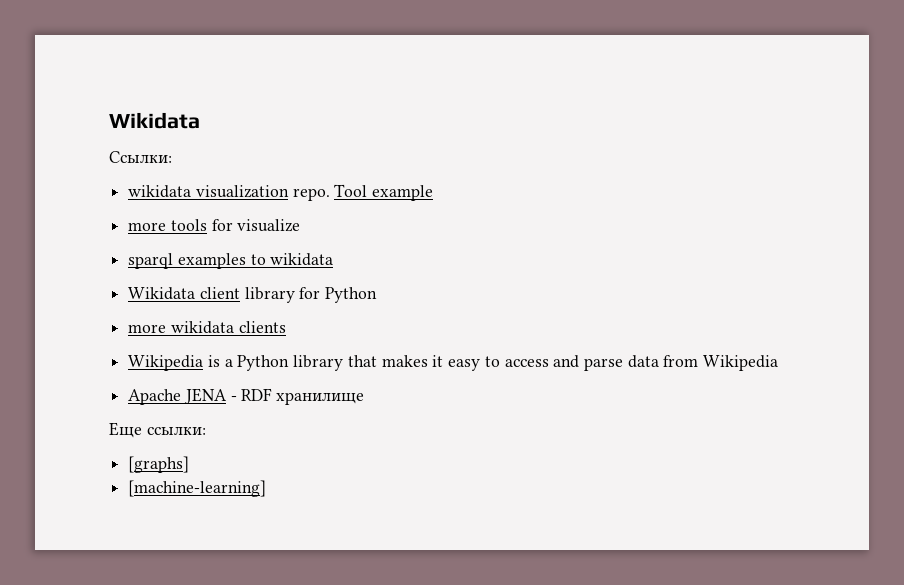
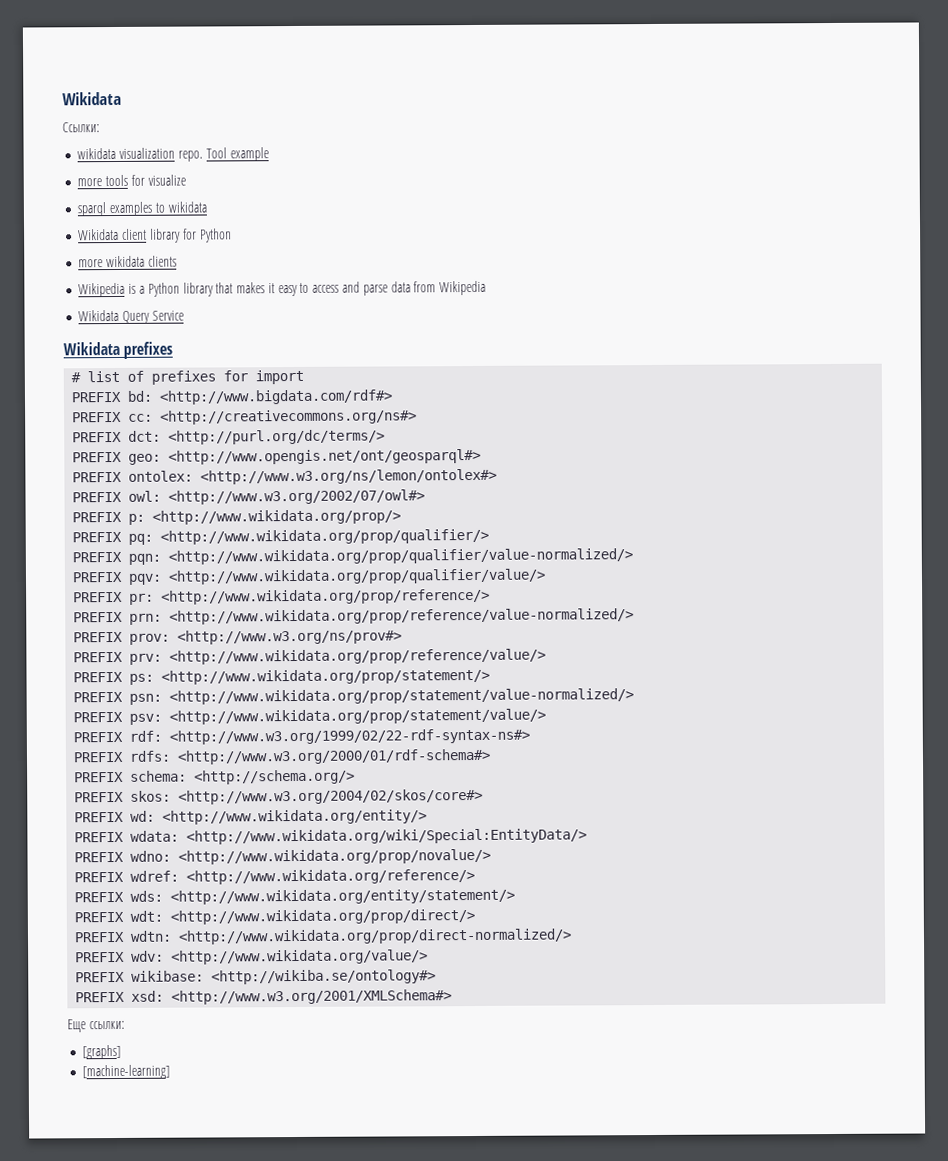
[128,388,365,405] Apache JENA - RDF хранилище -> [78,309,184,324] [63,341,174,359] [71,369,305,385] [71,389,394,405] [72,409,418,425] [72,429,386,445] [72,448,482,465] [72,468,498,485] [72,489,426,505] [72,509,402,525] [72,528,490,545] [72,548,634,565] [72,568,547,585] [73,588,491,605] [73,608,635,625] [73,629,403,645] [73,648,547,665] [73,668,491,685] [73,688,635,705] [73,708,547,725] [73,728,531,745] [73,748,492,765] [74,769,356,785] [74,788,484,805] [74,809,428,825] [74,828,588,845] [74,848,492,865] [74,868,476,885] [74,888,516,905] [74,908,476,925] [74,928,573,945] [75,949,429,965] [75,969,437,985] [75,989,453,1005] Wikidata Query Service // Wikidata prefixes // # list of prefixes for import // PREFIX bd: <http://www.bigdata.com/rdf#> // PREFIX cc: <http://creativecommons.org/ns#> // PREFIX dct: <http://purl.org/dc/terms/> // PREFIX geo: <http://www.opengis.net/ont/geosparql#> // PREFIX ontolex: <http://www.w3.org/ns/lemon/ontolex#> // PREFIX owl: <http://www.w3.org/2002/07/owl#> // PREFIX p: <http://www.wikidata.org/prop/> // PREFIX pq: <http://www.wikidata.org/prop/qualifier/> // PREFIX pqn: <http://www.wikidata.org/prop/qualifier/value-normalized/> // PREFIX pqv: <http://www.wikidata.org/prop/qualifier/value/> // PREFIX pr: <http://www.wikidata.org/prop/reference/> // PREFIX prn: <http://www.wikidata.org/prop/reference/value-normalized/> // PREFIX prov: <http://www.w3.org/ns/prov#> // PREFIX prv: <http://www.wikidata.org/prop/reference/value/> // PREFIX ps: <http://www.wikidata.org/prop/statement/> // PREFIX psn: <http://www.wikidata.org/prop/statement/value-normalized/> // PREFIX psv: <http://www.wikidata.org/prop/statement/value/> // PREFIX rdf: <http://www.w3.org/1999/02/22-rdf-syntax-ns#> // PREFIX rdfs: <http://www.w3.org/2000/01/rdf-schema#> // PREFIX schema: <http://schema.org/> // PREFIX skos: <http://www.w3.org/2004/02/skos/core#> // PREFIX wd: <http://www.wikidata.org/entity/> // PREFIX wdata: <http://www.wikidata.org/wiki/Special:EntityData/> // PREFIX wdno: <http://www.wikidata.org/prop/novalue/> // PREFIX wdref: <http://www.wikidata.org/reference/> // PREFIX wds: <http://www.wikidata.org/entity/statement/> // PREFIX wdt: <http://www.wikidata.org/prop/direct/> // PREFIX wdtn: <http://www.wikidata.org/prop/direct-normalized/> // PREFIX wdv: <http://www.wikidata.org/value/> // PREFIX wikibase: <http://wikiba.se/ontology#> // PREFIX xsd: <http://www.w3.org/2001/XMLSchema#>

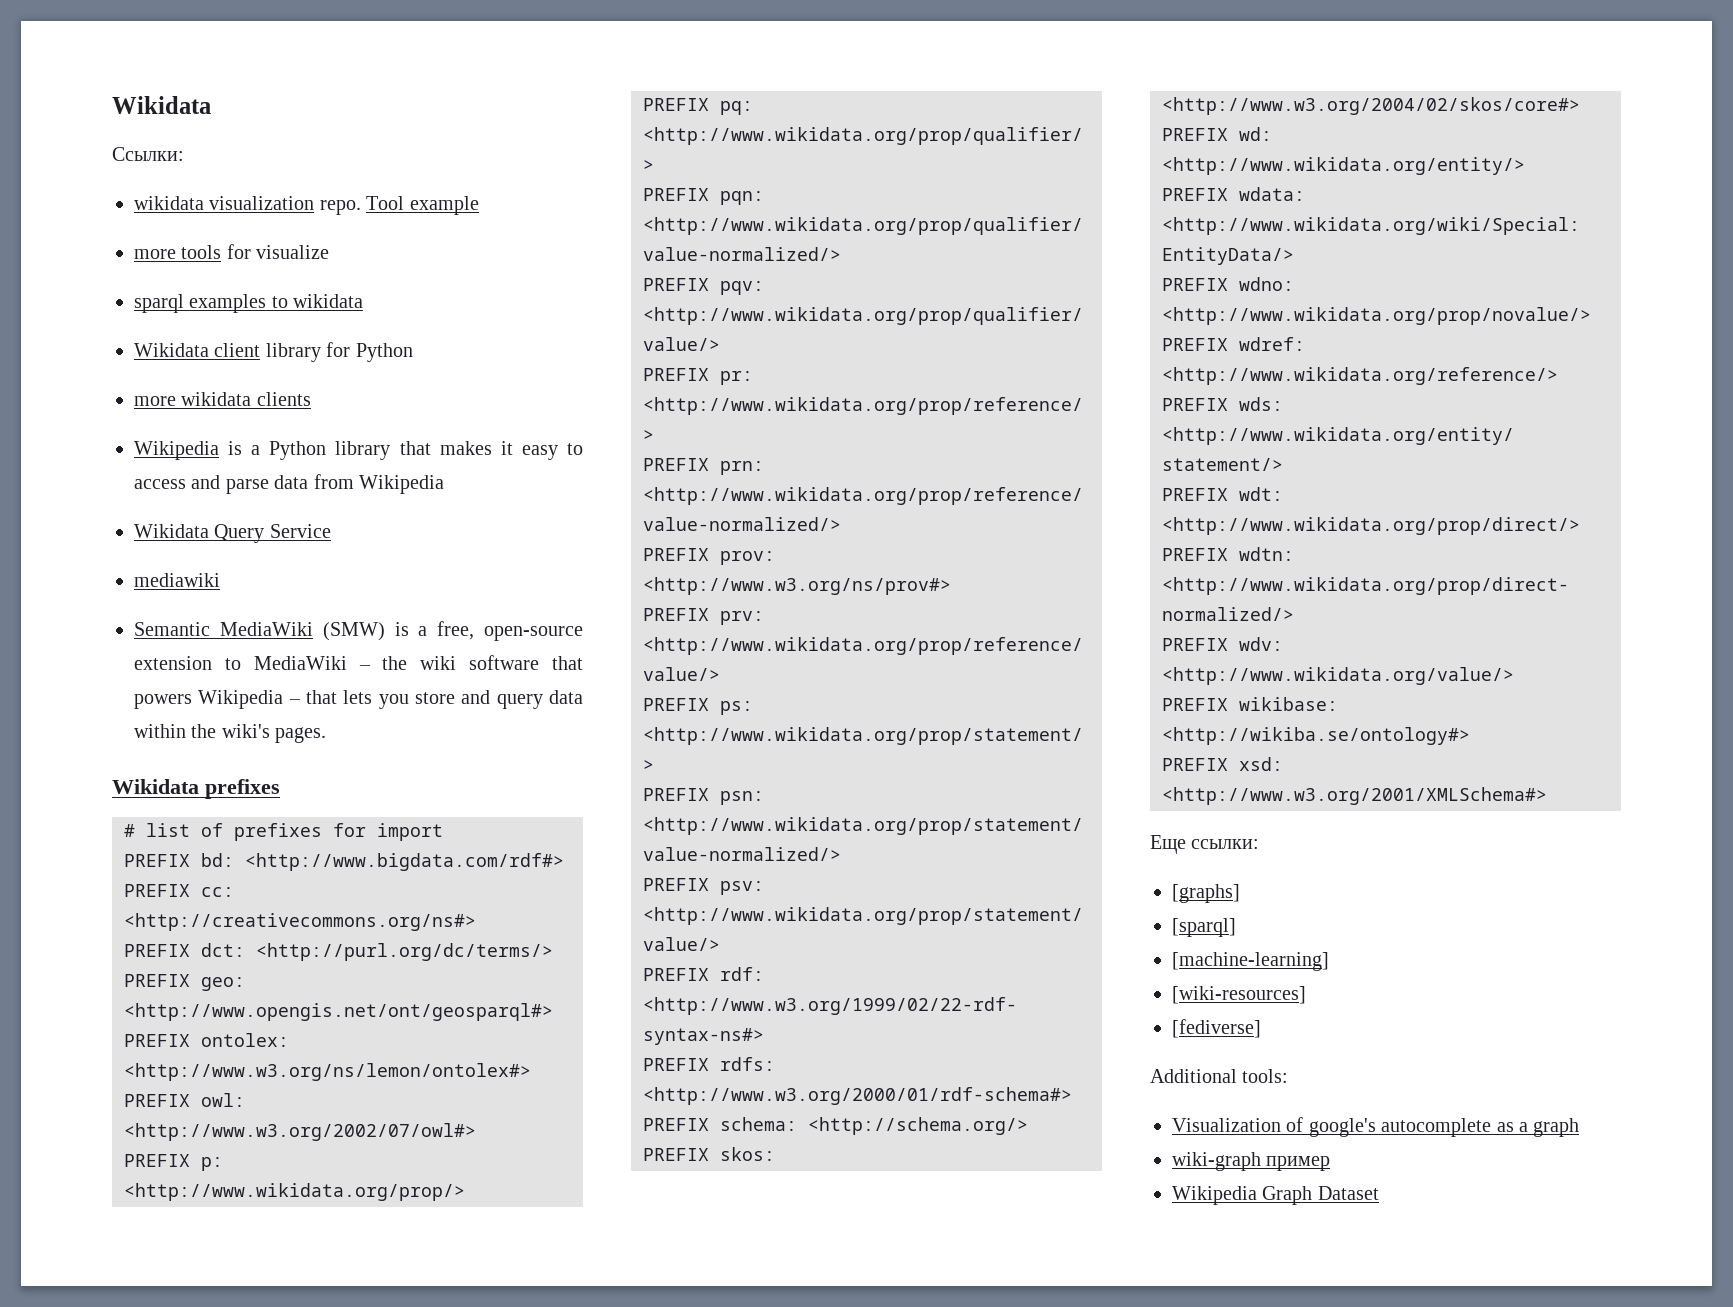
(184, 315) none -> [134,573,220,587] [134,621,583,641] [134,655,583,670] [134,690,583,709] [134,724,327,743] // mediawiki // Semantic MediaWiki (SMW) is a free, open-source extension to MediaWiki – the wiki software that powers Wikipedia – that lets you store and query data within the wiki's pages.
(122, 1052) none -> [1172,918,1236,937] // [sparql]
(171, 1072) none -> [1172,986,1306,1004] [1172,1019,1261,1038] [1150,1069,1289,1083] [1172,1117,1580,1137] [1172,1152,1331,1171] [1172,1186,1379,1205] // [wiki-resources] // [fediverse] // Additional tools: // Visualization of google's autocomplete as a graph // wiki-graph пример // Wikipedia Graph Dataset

